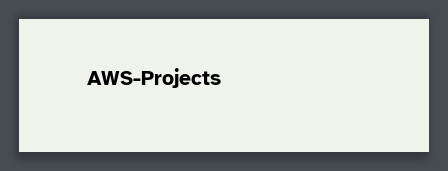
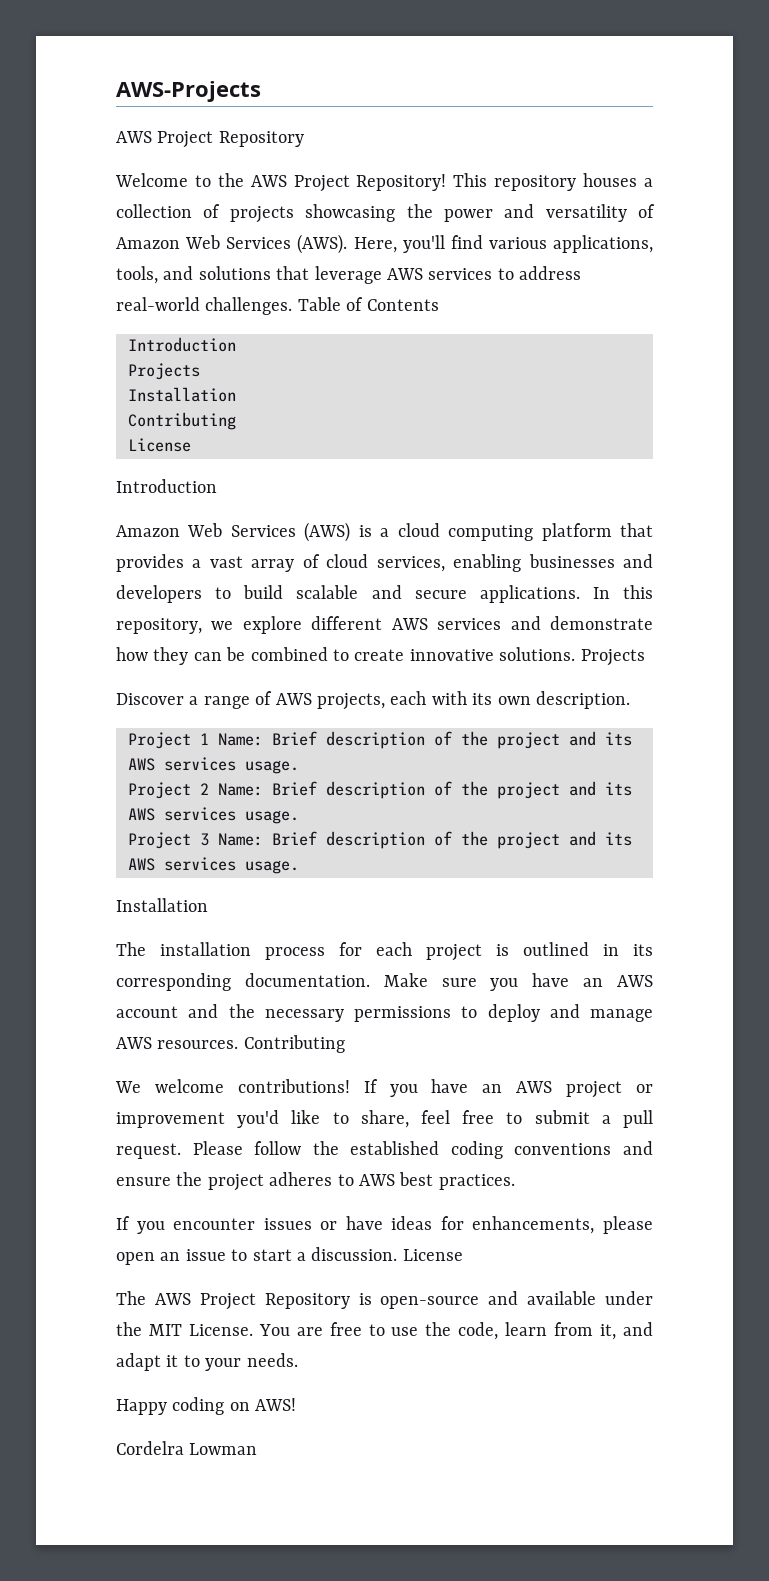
(221, 78) none -> [116,131,304,148] [115,173,654,192] [116,204,655,223] [116,234,653,254] [116,266,582,284] [116,297,439,315] [128,337,236,352] [128,363,200,380] [128,387,236,402] [128,412,236,430] [128,438,191,452] [116,479,217,493] [116,522,653,542] [116,554,653,572] [116,585,653,603] [116,616,653,634] [116,647,645,666] [116,691,630,710] [128,731,632,749] [128,757,299,774] [128,781,632,799] [128,807,299,824] [128,831,632,849] [128,857,299,874] [116,898,208,912] [116,942,653,961] [116,973,653,991] [116,1004,653,1022] [116,1035,345,1053] [115,1079,654,1098] [116,1110,653,1128] [116,1141,653,1159] [116,1172,515,1191] [116,1216,653,1234] [116,1247,463,1265] [116,1291,653,1310] [116,1322,653,1340] [116,1353,298,1371] [116,1397,297,1415] [116,1441,258,1455] // AWS Project Repository // Welcome to the AWS Project Repository! This repository houses a collection of projects showcasing the power and versatility of Amazon Web Services (AWS). Here, you'll find various applications, tools, and solutions that leverage AWS services to address real-world challenges. Table of Contents // Introduction // Projects // Installation // Contributing // License // Introduction // Amazon Web Services (AWS) is a cloud computing platform that provides a vast array of cloud services, enabling businesses and developers to build scalable and secure applications. In this repository, we explore different AWS services and demonstrate how they can be combined to create innovative solutions. Projects // Discover a range of AWS projects, each with its own description. // Project 1 Name: Brief description of the project and its AWS services usage. // Project 2 Name: Brief description of the project and its AWS services usage. // Project 3 Name: Brief description of the project and its AWS services usage. // Installation // The installation process for each project is outlined in its corresponding documentation. Make sure you have an AWS account and the necessary permissions to deploy and manage AWS resources. Contributing // We welcome contributions! If you have an AWS project or improvement you'd like to share, feel free to submit a pull request. Please follow the established coding conventions and ensure the project adheres to AWS best practices. // If you encounter issues or have ideas for enhancements, please open an issue to start a discussion. License // The AWS Project Repository is open-source and available under the MIT License. You are free to use the code, learn from it, and adapt it to your needs. // Happy coding on AWS! // Cordelra Lowman

